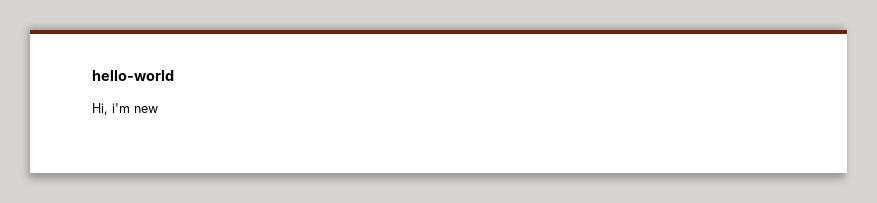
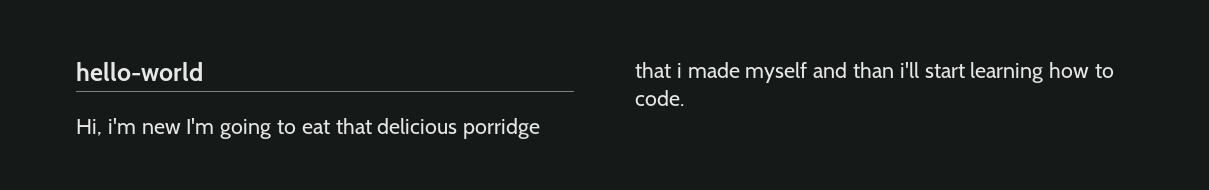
(158, 109) none -> [186,118,541,139] [635,62,1115,83] [635,90,684,106] I'm going to eat that delicious porridge that i made myself and than i'll start learning how to code.

